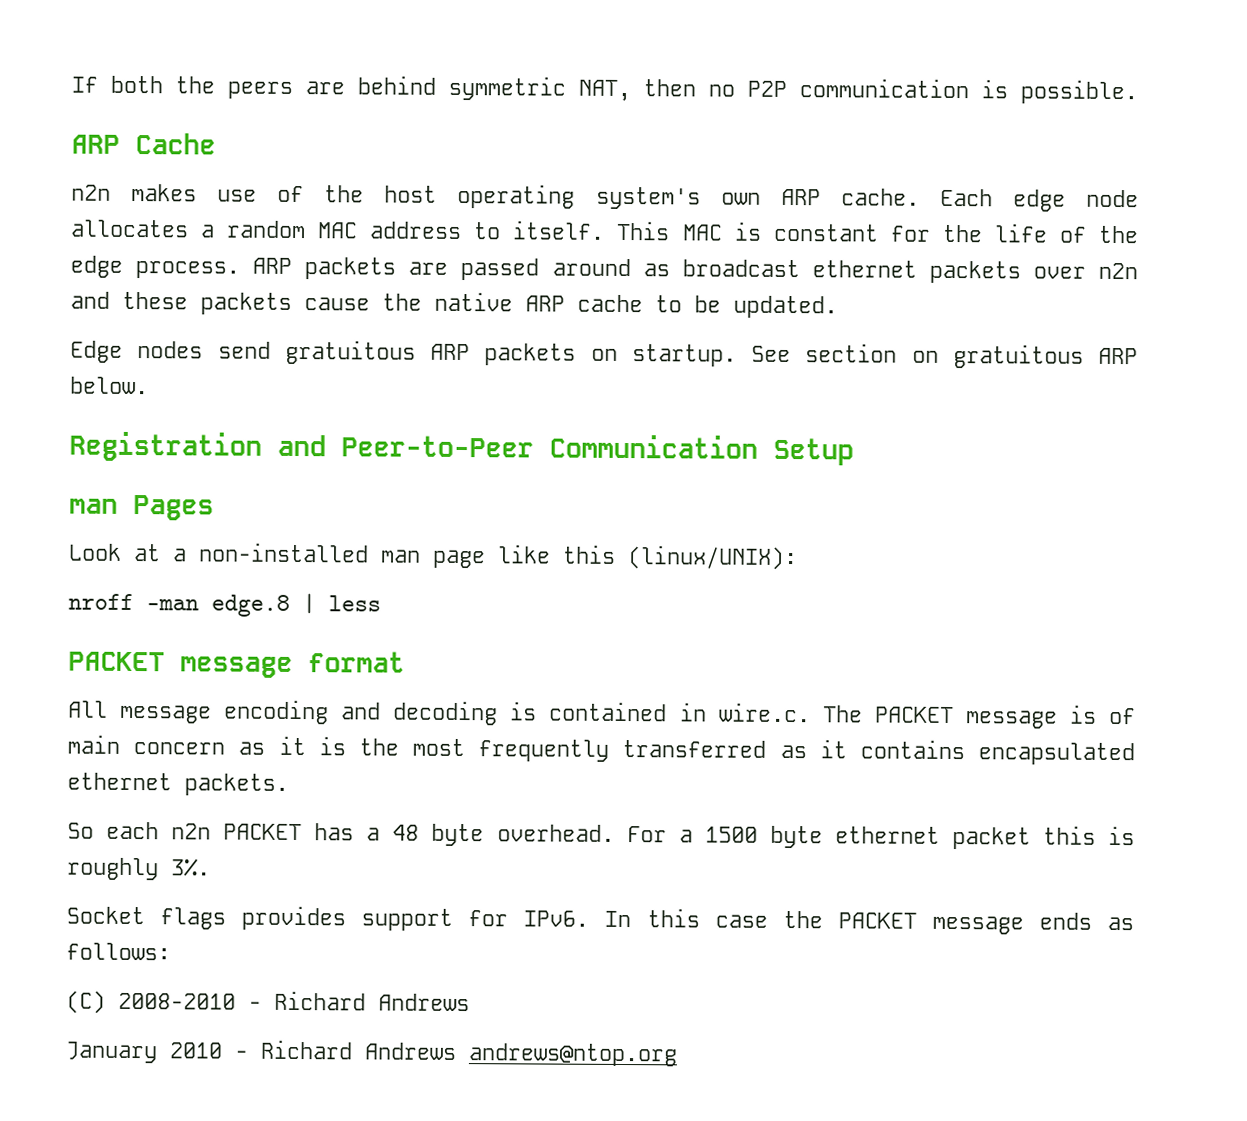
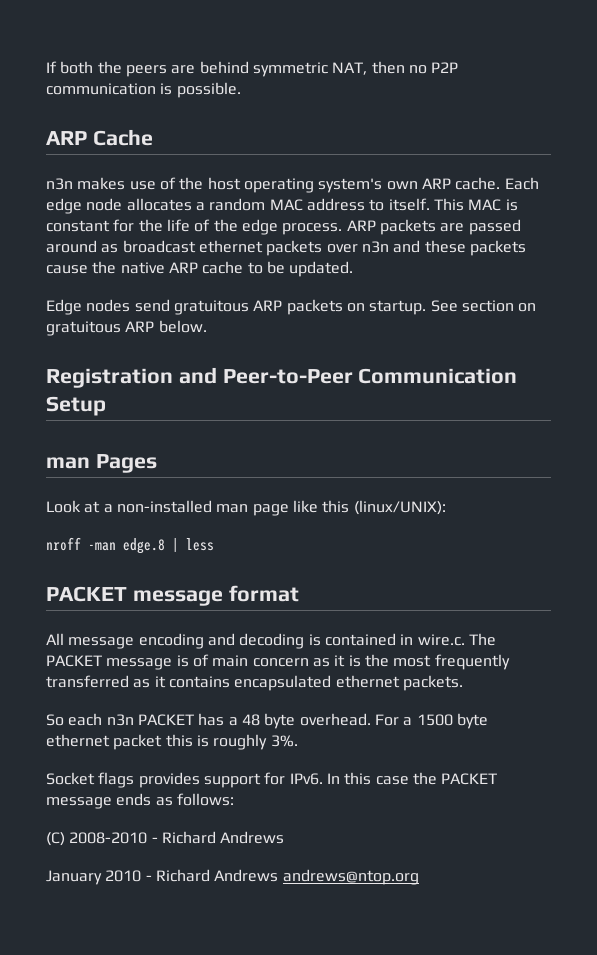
[71,184,111,201] n2n -> [46,178,73,190] n3n
[1098,262,1139,280] n2n -> [361,241,389,253] n3n
[171,823,212,840] n2n -> [106,714,134,726] n3n

